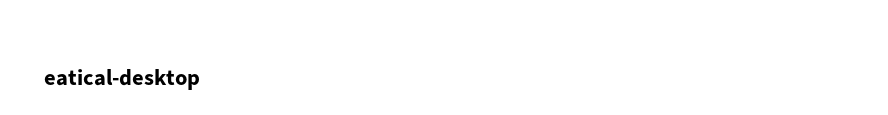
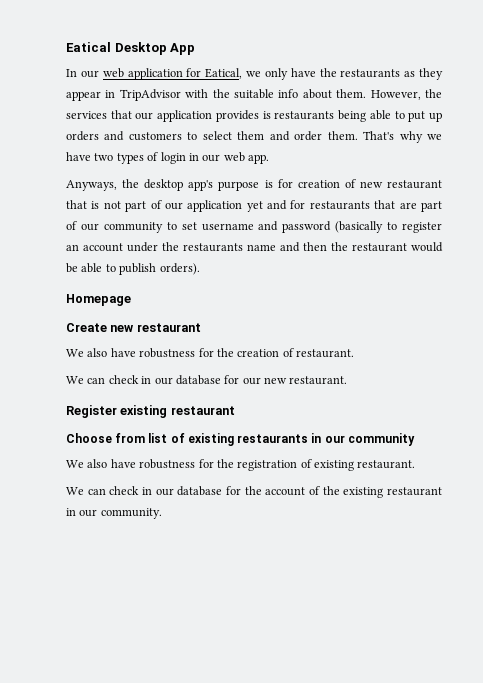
[44,69,200,90] eatical-desktop -> [66,42,196,55] [66,68,443,80] [66,89,442,101] [66,110,443,122] [66,131,442,143] [66,152,269,164] [66,179,442,191] [66,200,442,212] [66,221,442,233] [66,242,443,252] [66,263,200,275] [66,294,131,306] [66,323,201,332] [66,348,354,358] [66,375,348,385] [66,405,235,418] [66,433,415,446] [66,459,416,471] [66,486,443,498] [66,508,162,519] Eatical Desktop App // In our web application for Eatical, we only have the restaurants as they appear in TripAdvisor with the suitable info about them. However, the services that our application provides is restaurants being able to put up orders and customers to select them and order them. That's why we have two types of login in our web app. // Anyways, the desktop app's purpose is for creation of new restaurant that is not part of our application yet and for restaurants that are part of our community to set username and password (basically to register an account under the restaurants name and then the restaurant would be able to publish orders). // Homepage // Create new restaurant // We also have robustness for the creation of restaurant. // We can check in our database for our new restaurant. // Register existing restaurant // Choose from list of existing restaurants in our community // We also have robustness for the registration of existing restaurant. // We can check in our database for the account of the existing restaurant in our community.

